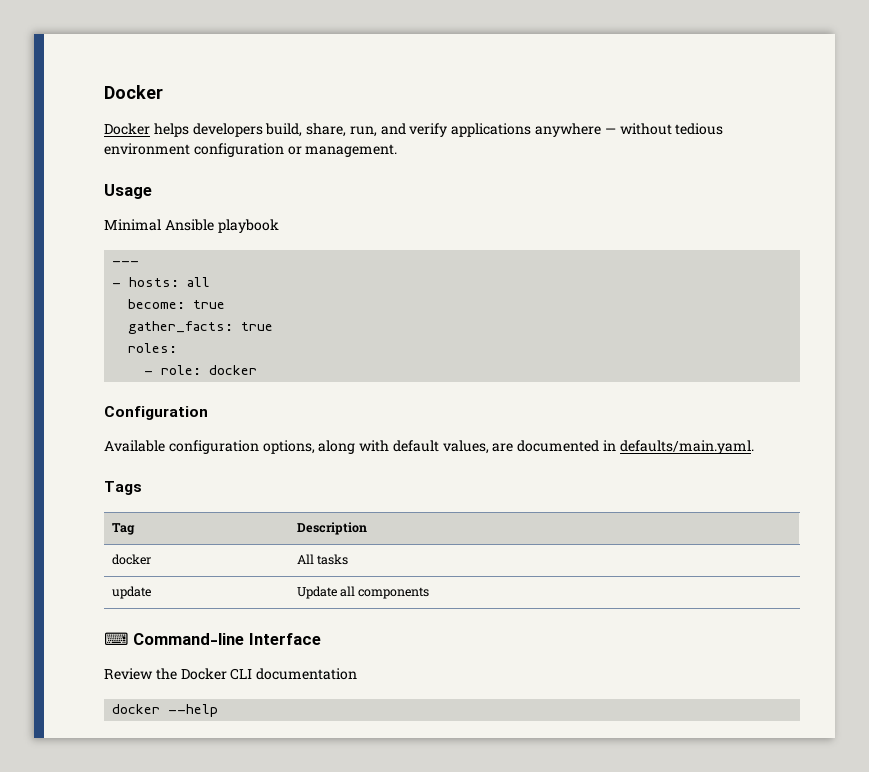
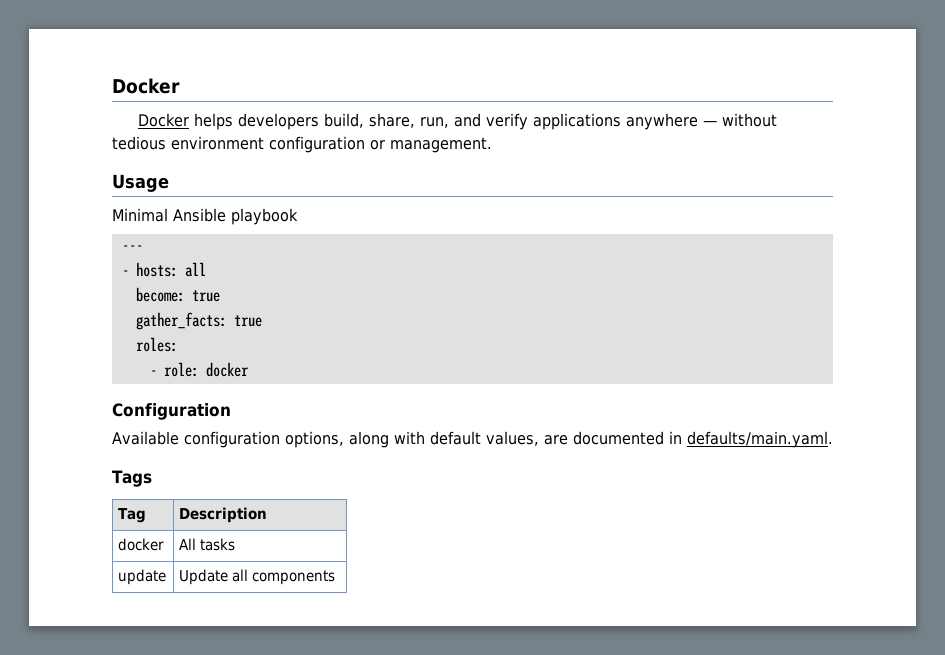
[104,632,321,645] [104,668,358,680] [112,704,219,717] // ⌨ Command-line Interface // Review the Docker CLI documentation // docker --help -> (336, 577) none

